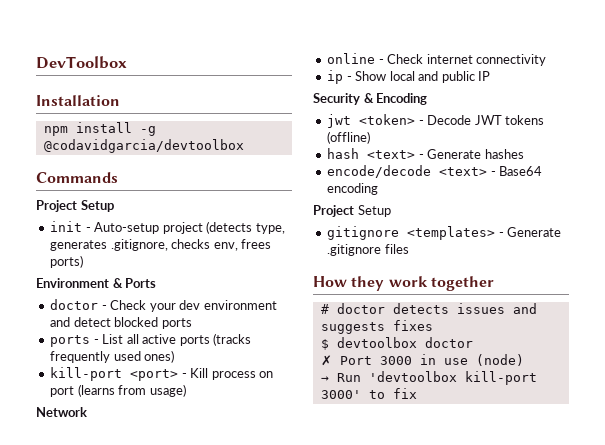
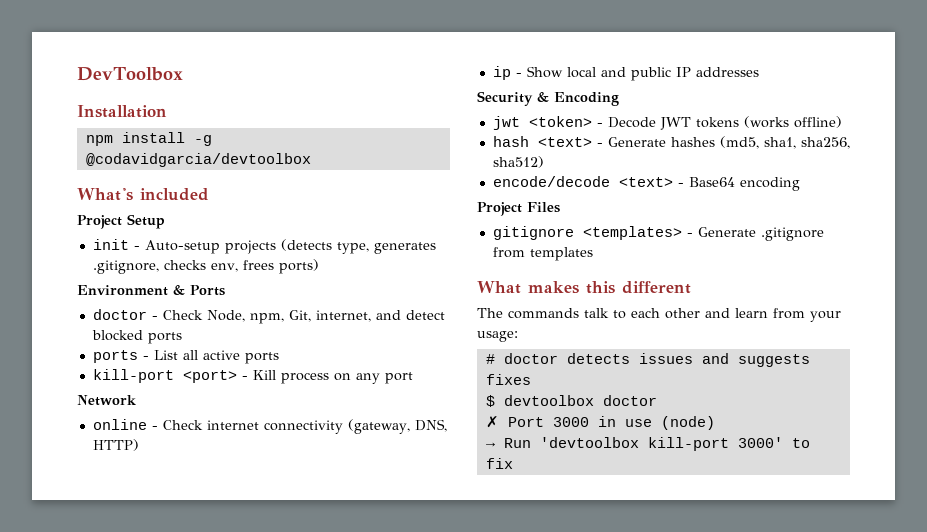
[36,172,118,183] Commands -> [77,188,209,201] What's included
[162,222,203,234] project -> [224,240,276,254] projects
[149,300,277,312] your dev environment -> [206,310,371,324] Node, npm, Git, internet,
[213,333,252,346] [50,350,175,363] (tracks frequently used ones) -> (279, 358) none
(274, 374) none -> [355,373,380,384] any
[77,384,186,397] (learns from usage) -> (413, 378) none
(547, 60) none -> [347,419,447,434] [92,439,139,451] (gateway, DNS, HTTP)
(491, 76) none -> [695,67,759,77] addresses
[327,131,371,144] (offline) -> [743,116,842,128] (works offline)
(524, 154) none -> [719,136,850,149] [492,156,544,168] (md5, sha1, sha256, sha512)
[357,205,391,217] Setup -> [527,202,560,213] Files
[384,244,409,254] [313,276,494,291] files // How they work together -> [492,247,593,261] [477,281,691,294] [477,308,841,322] [477,331,518,342] from templates // What makes this different // The commands talk to each other and learn from your usage:

